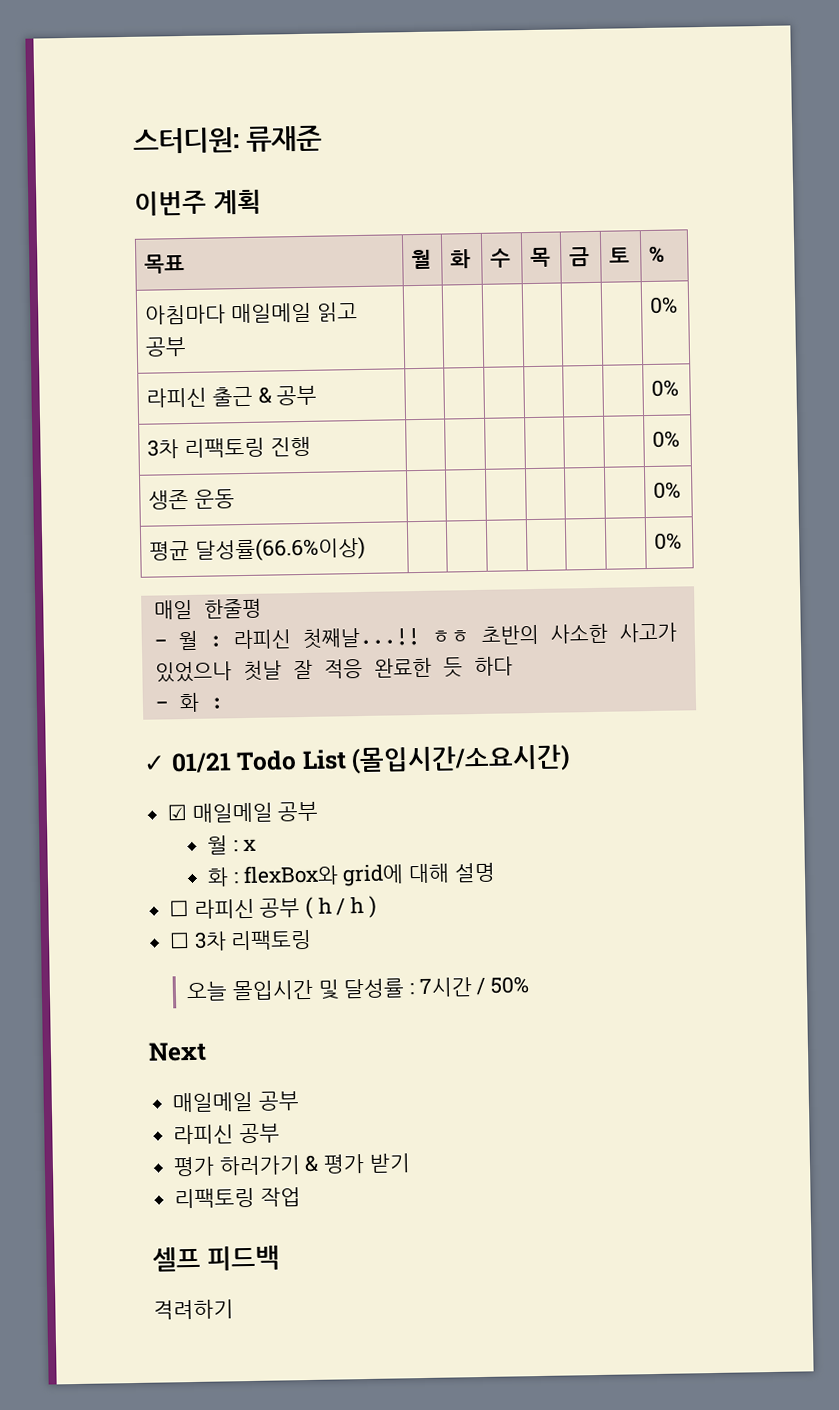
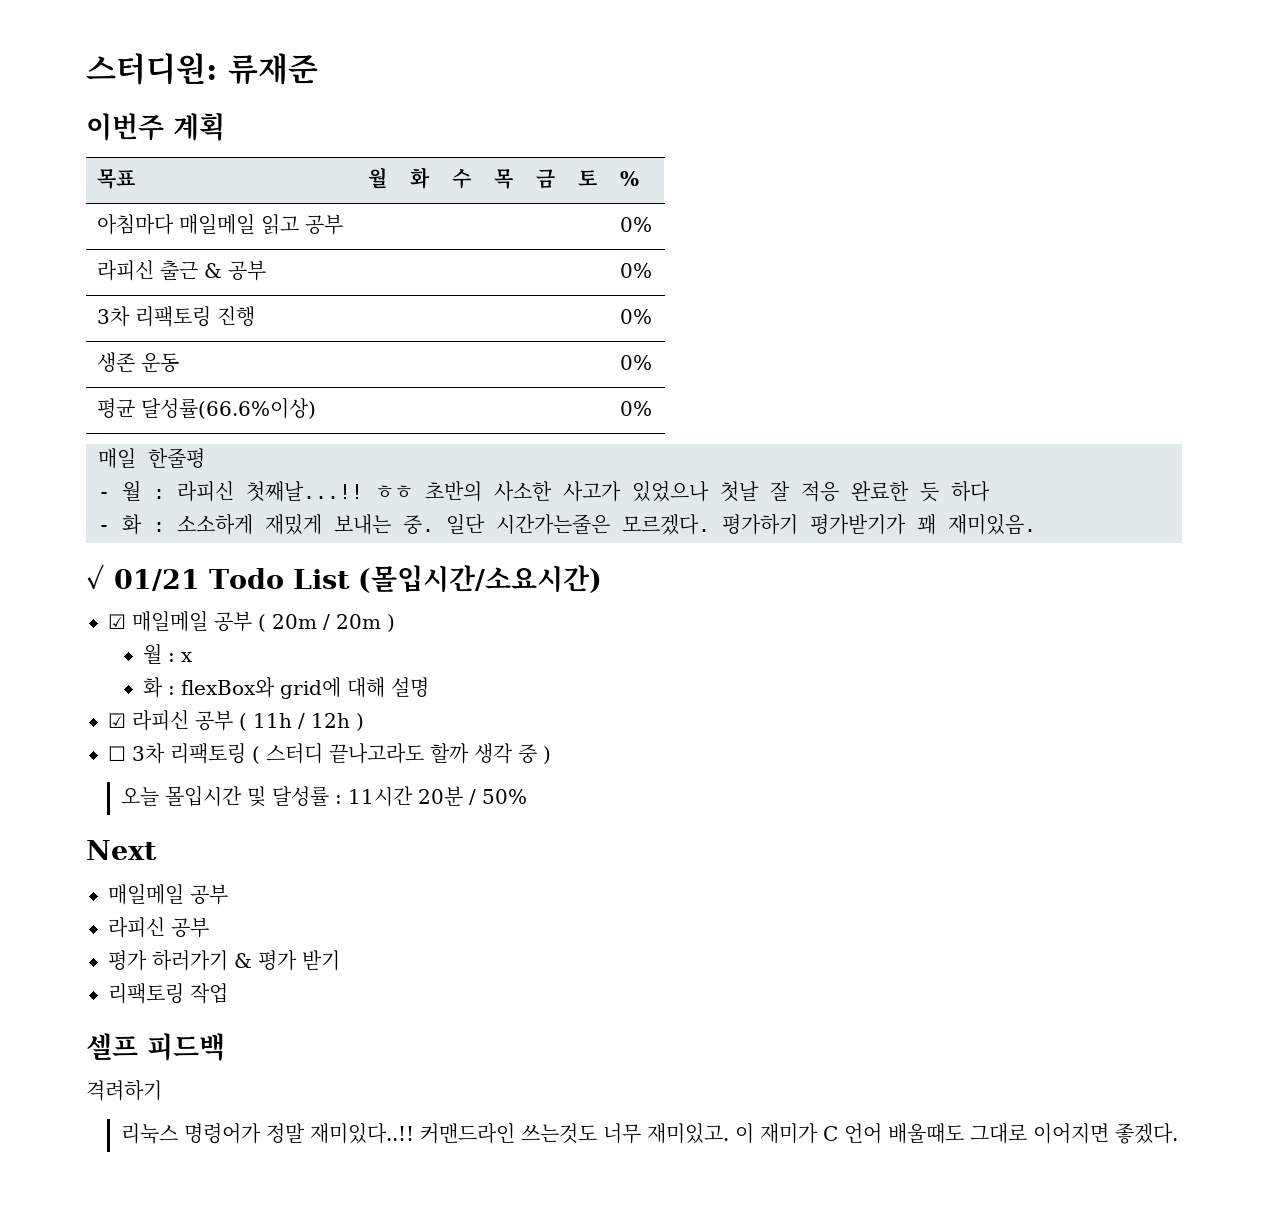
(224, 703) none -> [177,514,1036,535] 소소하게 재밌게 보내는 중. 일단 시간가는줄은 모르겠다. 평가하기 평가받기가 꽤 재미있음.
(319, 811) none -> [258,614,395,632] ( 20m / 20m )
[169,900,190,917] ☐ -> [108,713,126,728] ☑
[317,896,365,916] h / h -> [253,713,350,729] 11h / 12h
(313, 940) none -> [252,743,551,764] ( 스터디 끝나고라도 할까 생각 중 )
[418,977,473,998] 7시간 -> [347,786,463,806] 11시간 20분
(234, 1309) none -> [120,1123,1178,1144] // 리눅스 명령어가 정말 재미있다..!! 커맨드라인 쓰는것도 너무 재미있고. 이 재미가 C 언어 배울때도 그대로 이어지면 좋겠다.

